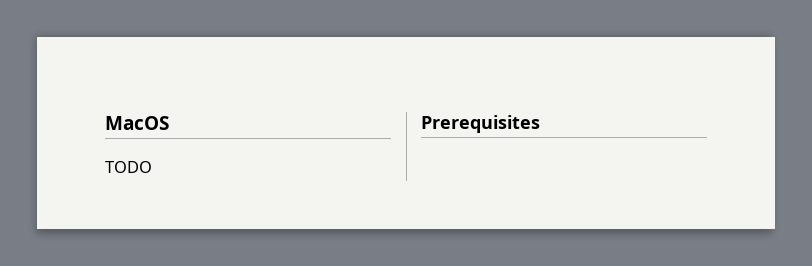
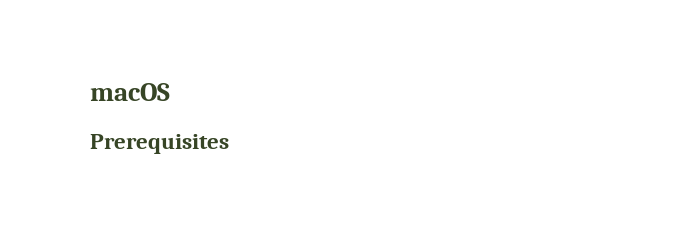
[105,116,169,130] [105,161,152,173] MacOS // TODO -> [90,83,170,101] macOS

